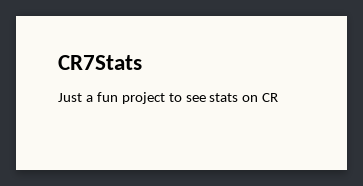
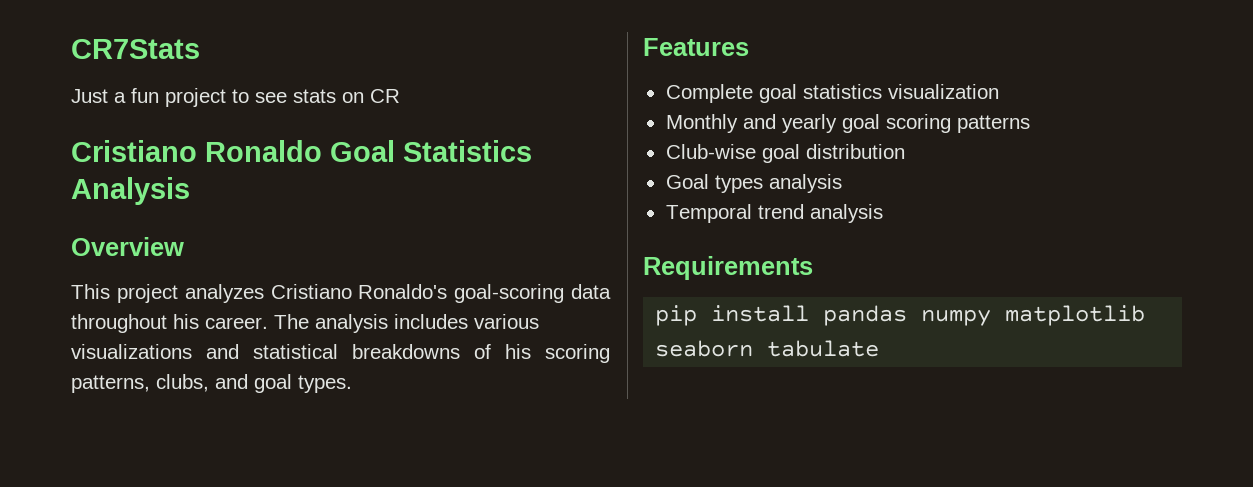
(279, 97) none -> [71,140,532,162] [71,177,190,205] [71,237,184,256] [71,284,611,303] [71,314,539,333] [71,344,610,363] [71,374,352,393] [643,38,749,56] [665,84,999,103] [665,114,1030,133] [665,144,905,163] [665,174,842,193] [665,204,883,223] [643,256,813,280] [655,305,1146,326] [655,340,880,357] // Cristiano Ronaldo Goal Statistics Analysis // Overview // This project analyzes Cristiano Ronaldo's goal-scoring data throughout his career. The analysis includes various visualizations and statistical breakdowns of his scoring patterns, clubs, and goal types. // Features // Complete goal statistics visualization // Monthly and yearly goal scoring patterns // Club-wise goal distribution // Goal types analysis // Temporal trend analysis // Requirements // pip install pandas numpy matplotlib seaborn tabulate

